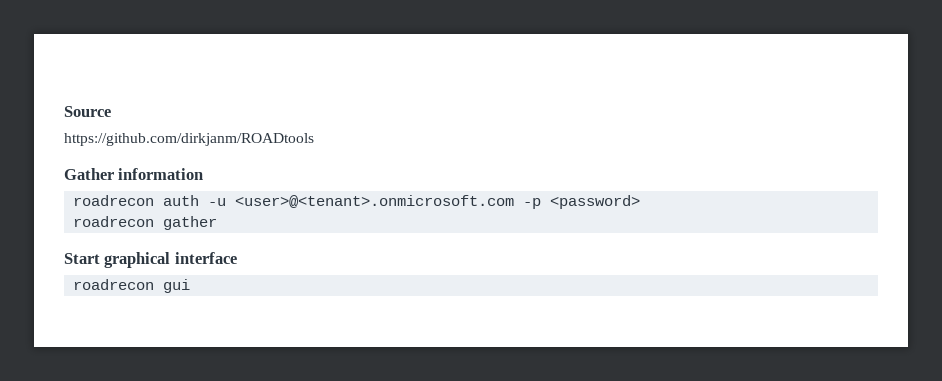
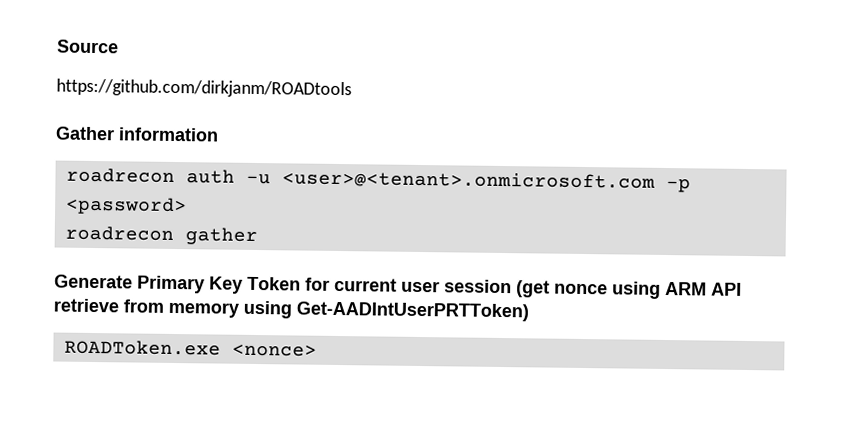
[64,252,237,268] [73,279,191,293] Start graphical interface // roadrecon gui -> [54,274,742,299] [53,298,529,322] [63,339,317,357] Generate Primary Key Token for current user session (get nonce using ARM API retrieve from memory using Get-AADIntUserPRTToken) // ROADToken.exe <nonce>

